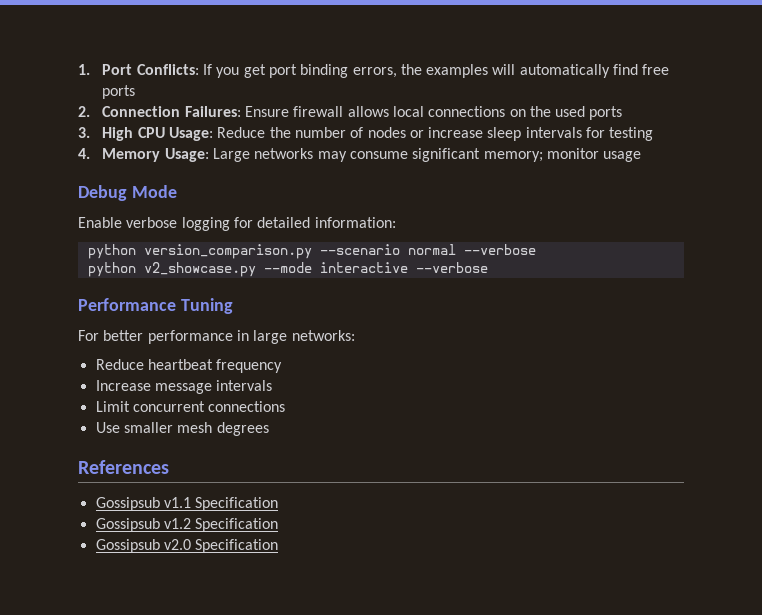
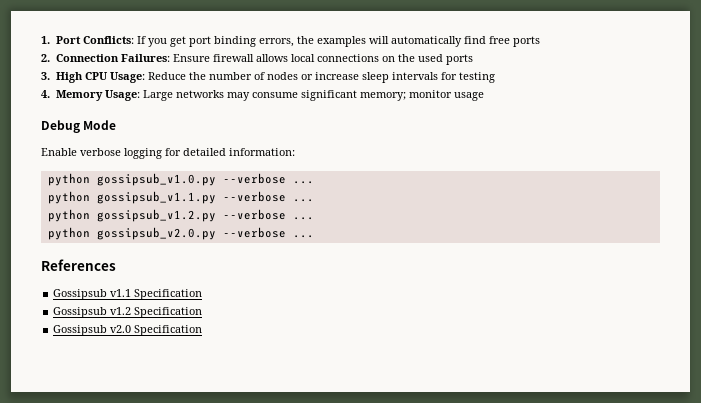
[143,244,536,259] [87,262,488,277] [78,298,233,314] [78,330,355,344] [95,359,283,373] [95,380,273,394] [95,401,286,412] [95,422,269,436] version_comparison.py --scenario normal --verbose // python v2_showcase.py --mode interactive --verbose // Performance Tuning // For better performance in large networks: // Reduce heartbeat frequency // Increase message intervals // Limit concurrent connections // Use smaller mesh degrees -> [96,173,314,186] [47,191,314,204] [47,209,314,222] [47,227,314,240] gossipsub_v1.0.py --verbose ... // python gossipsub_v1.1.py --verbose ... // python gossipsub_v1.2.py --verbose ... // python gossipsub_v2.0.py --verbose ...

